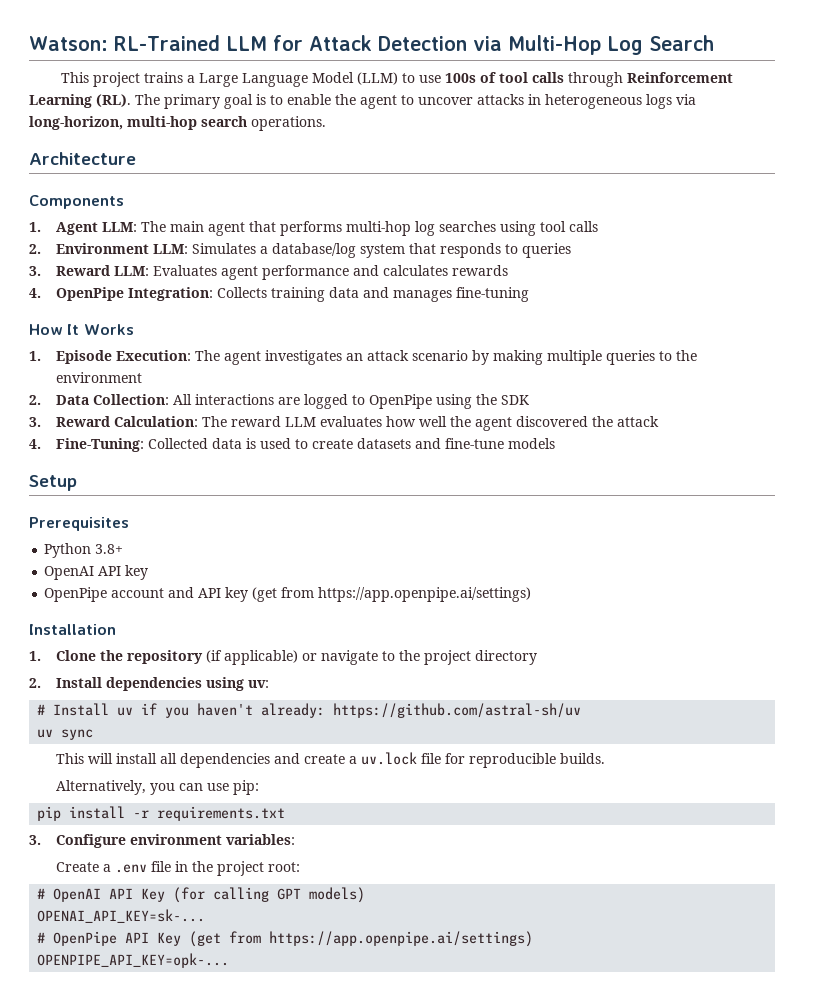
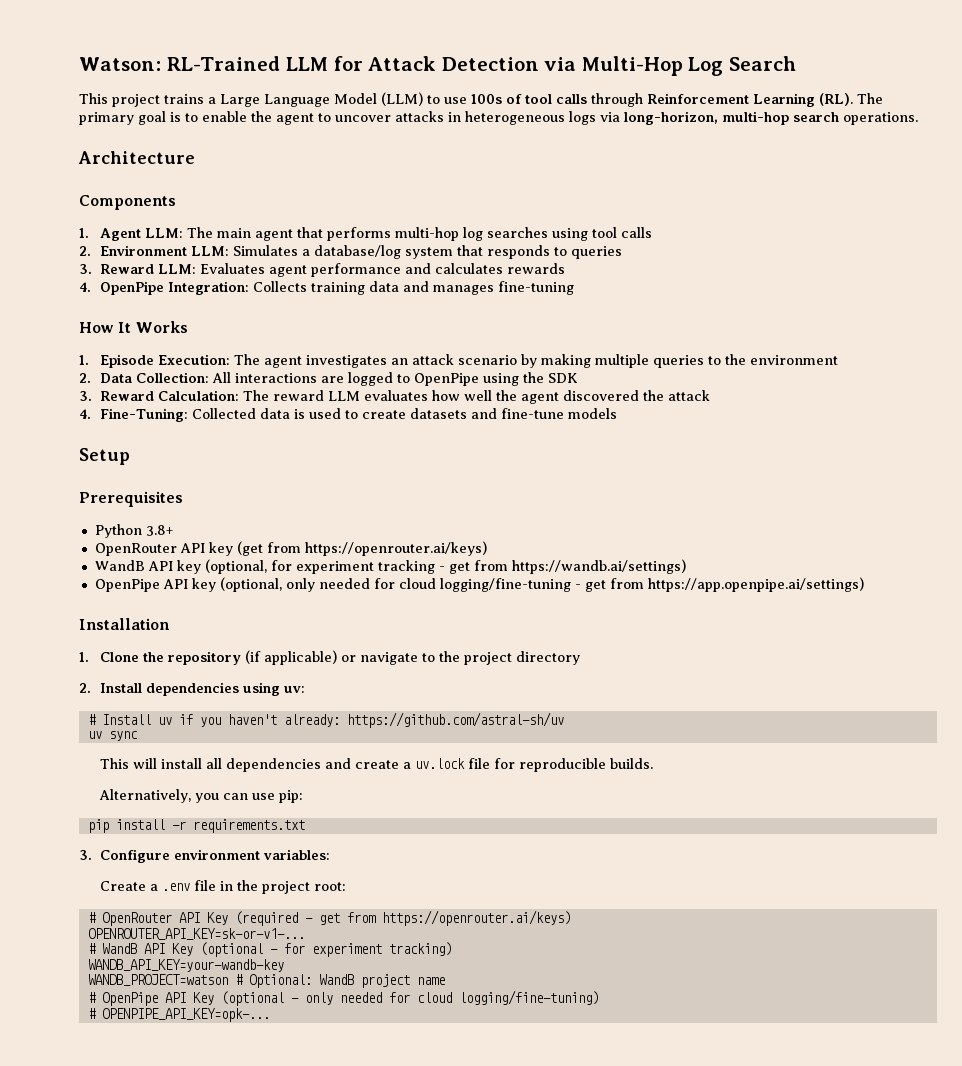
[44,565,149,580] [44,587,278,602] OpenAI API key // OpenPipe account and API key (get -> [94,541,487,556] [94,559,686,574] [94,577,606,592] OpenRouter API key (get from https://openrouter.ai/keys) // WandB API key (optional, for experiment tracking - get from https://wandb.ai/settings) // OpenPipe API key (optional, only needed for cloud logging/fine-tuning - get
[53,887,366,903] [37,909,206,923] [37,931,534,947] OpenAI API Key (for calling GPT models) // OPENAI_API_KEY=sk-... // # OpenPipe API Key (get from https://app.openpipe.ai/settings) // -> [101,910,571,926] [87,928,305,940] [87,942,452,957] [87,959,284,972] [87,974,445,988] [87,990,599,1006] [87,1008,96,1019] OpenRouter API Key (required - get from https://openrouter.ai/keys) // OPENROUTER_API_KEY=sk-or-v1-... // # WandB API Key (optional - for experiment tracking) // WANDB_API_KEY=your-wandb-key // WANDB_PROJECT=watson # Optional: WandB project name // # OpenPipe API Key (optional - only needed for cloud logging/fine-tuning) // #

